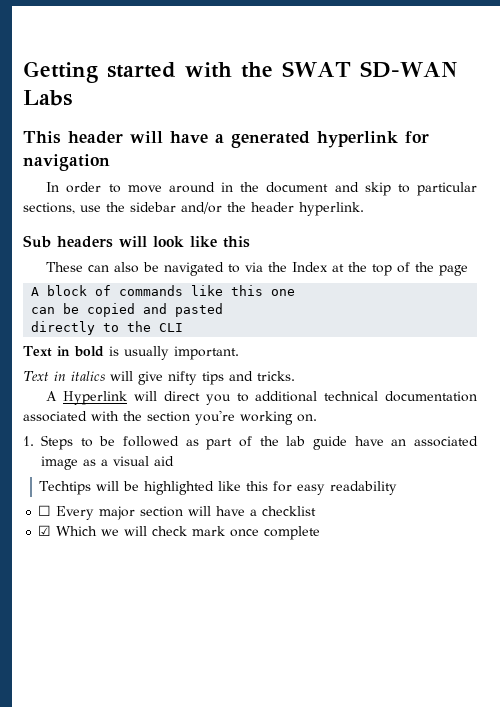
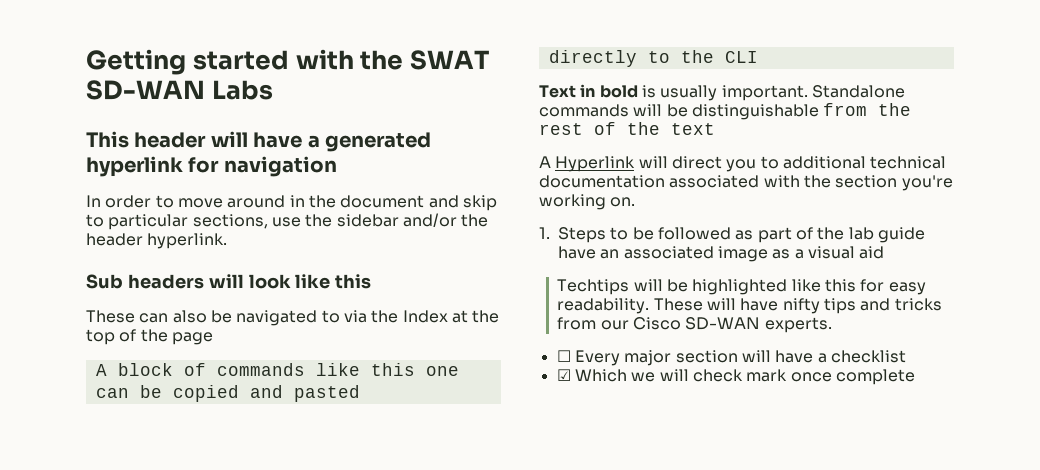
[23,371,295,385] // Text in italics will give nifty tips and tricks. -> [811,85,905,98] [539,103,912,120] [539,122,715,135] Standalone commands will be distinguishable from the rest of the text
[330,481,398,495] readability -> [557,298,942,314] [557,317,832,333] readability. These will have nifty tips and tricks from our Cisco SD-WAN experts.

